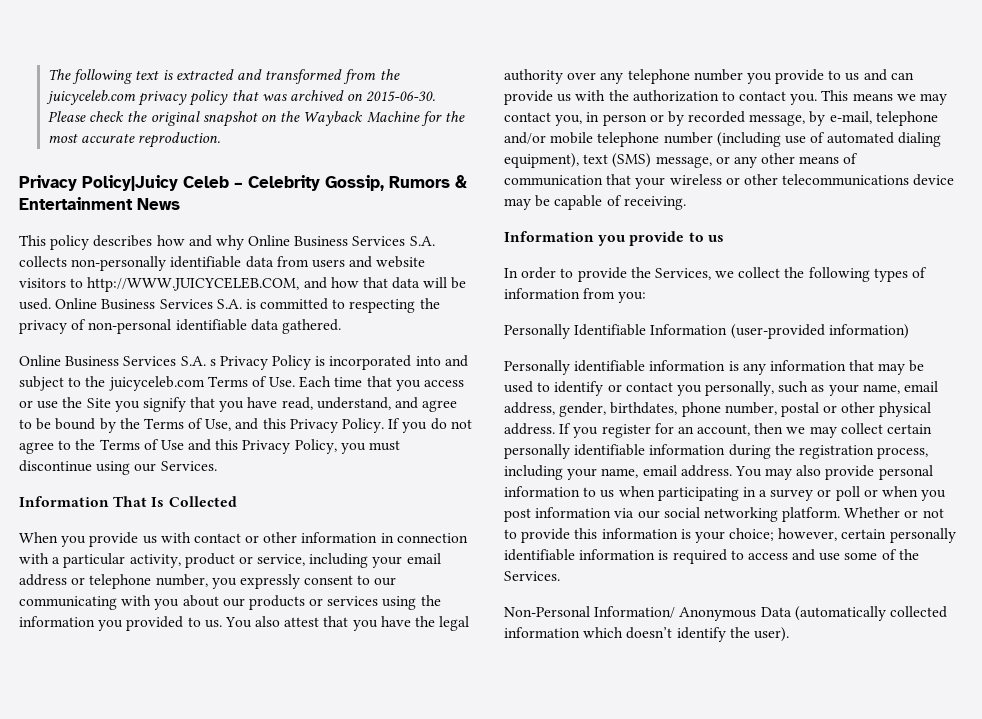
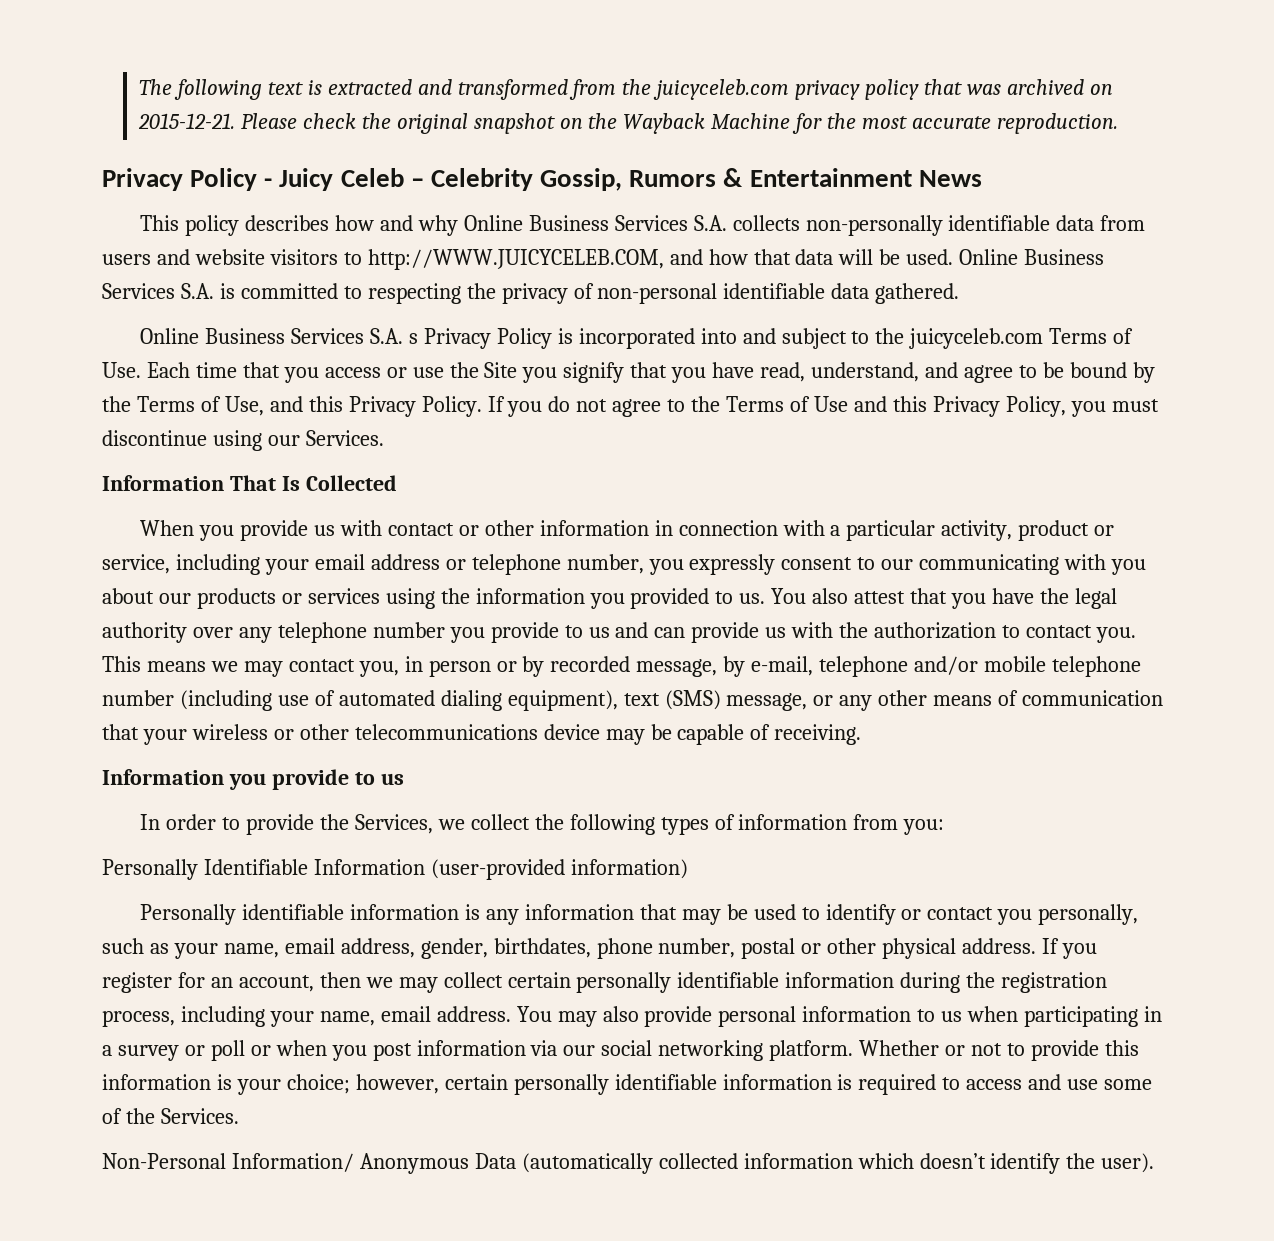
[366,91,436,102] 2015-06-30. -> [137,113,235,129] 2015-12-21.
[82,175,178,191] Policy|Juicy -> [190,168,334,191] Policy - Juicy

